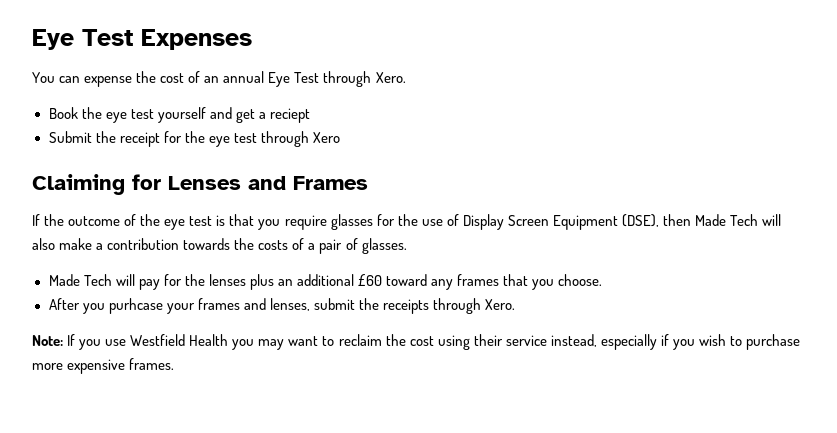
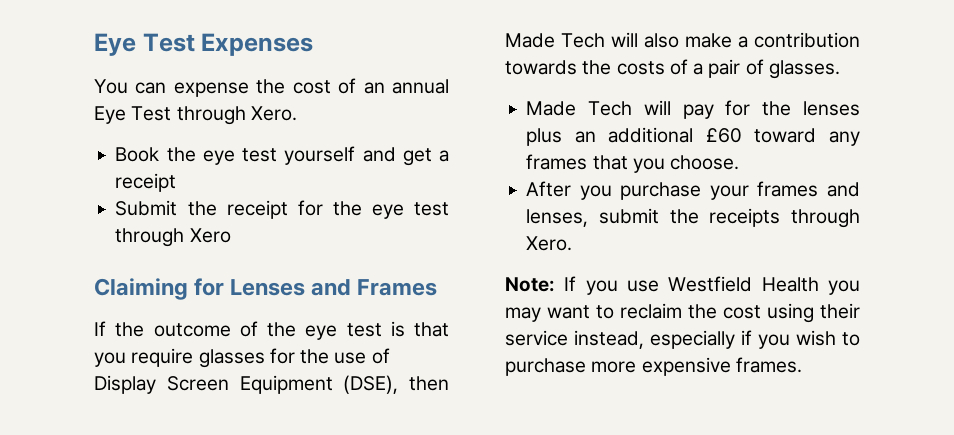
[269,108,310,123] reciept -> [115,173,177,192] receipt
[108,298,163,314] purhcase -> [620,182,702,200] purchase

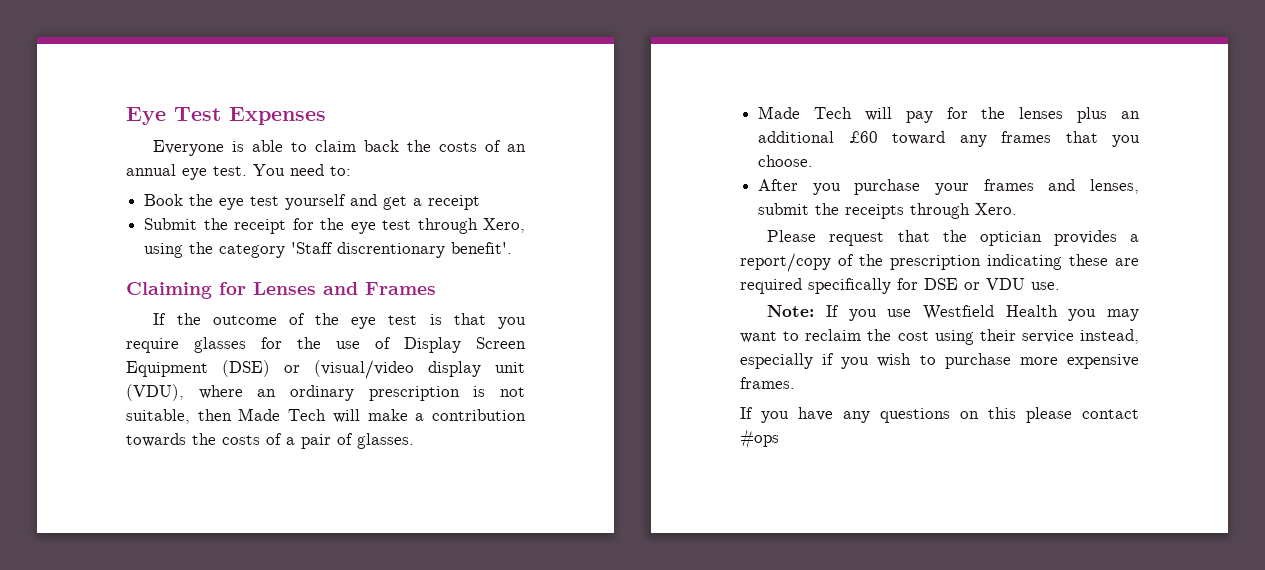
[94,78,449,97] [94,106,297,125] You can expense the cost of an annual Eye Test through Xero. -> [153,140,526,156] [126,164,351,180] Everyone is able to claim back the costs of an annual eye test. You need to:
[189,228,231,243] Xero -> [482,218,525,233] [144,242,513,258] Xero, using the category 'Staff discrentionary benefit'.
[343,375,399,394] (DSE), -> [222,360,525,379] [126,384,525,401] [126,409,190,424] (DSE) or (visual/video display unit (VDU), where an ordinary prescription is not suitable,
[644,33,679,48] also -> (360, 416) none
(573, 243) none -> [767,230,1139,246] [740,253,1139,272] [740,278,1060,294] // Please request that the optician provides a report/copy of the prescription indicating these are required specifically for DSE or VDU use.
(802, 365) none -> [740,407,1139,423] [740,429,779,449] // If you have any questions on this please contact #ops

